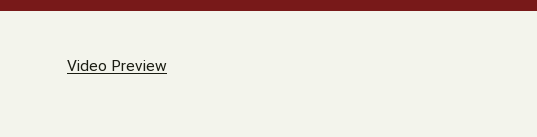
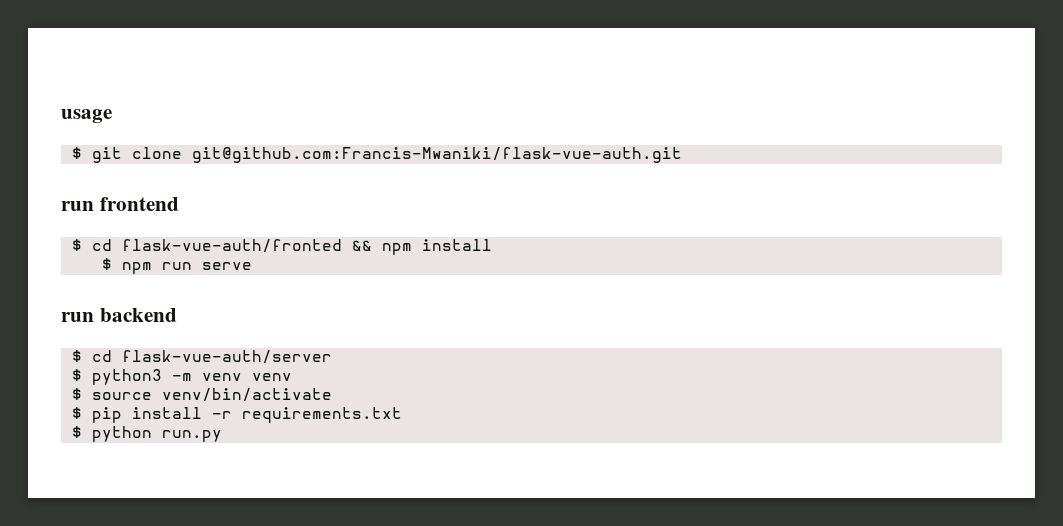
[67,60,168,71] Video Preview -> [61,109,112,123] [71,147,682,163] [61,197,179,211] [71,239,492,255] [101,258,252,274] [61,308,177,322] [71,350,332,364] [71,369,292,385] [71,388,332,402] [71,407,402,423] [71,426,222,442] usage // $ git clone git@github.com:Francis-Mwaniki/flask-vue-auth.git // run frontend // $ cd flask-vue-auth/fronted && npm install // $ npm run serve // run backend // $ cd flask-vue-auth/server // $ python3 -m venv venv // $ source venv/bin/activate // $ pip install -r requirements.txt // $ python run.py

